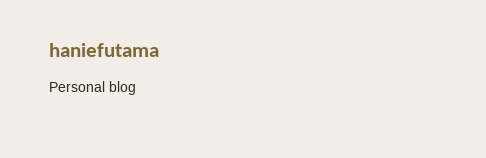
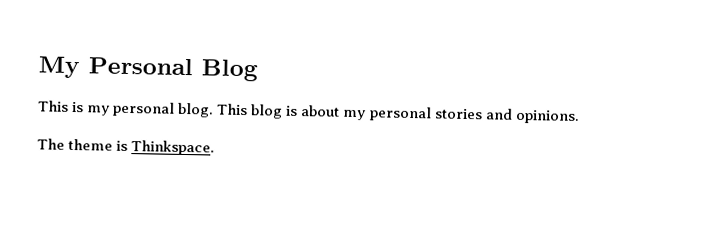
[49,43,159,57] [49,81,136,95] haniefutama // Personal blog -> [38,56,258,82] [38,100,580,125] [37,138,216,156] My Personal Blog // This is my personal blog. This blog is about my personal stories and opinions. // The theme is Thinkspace.

